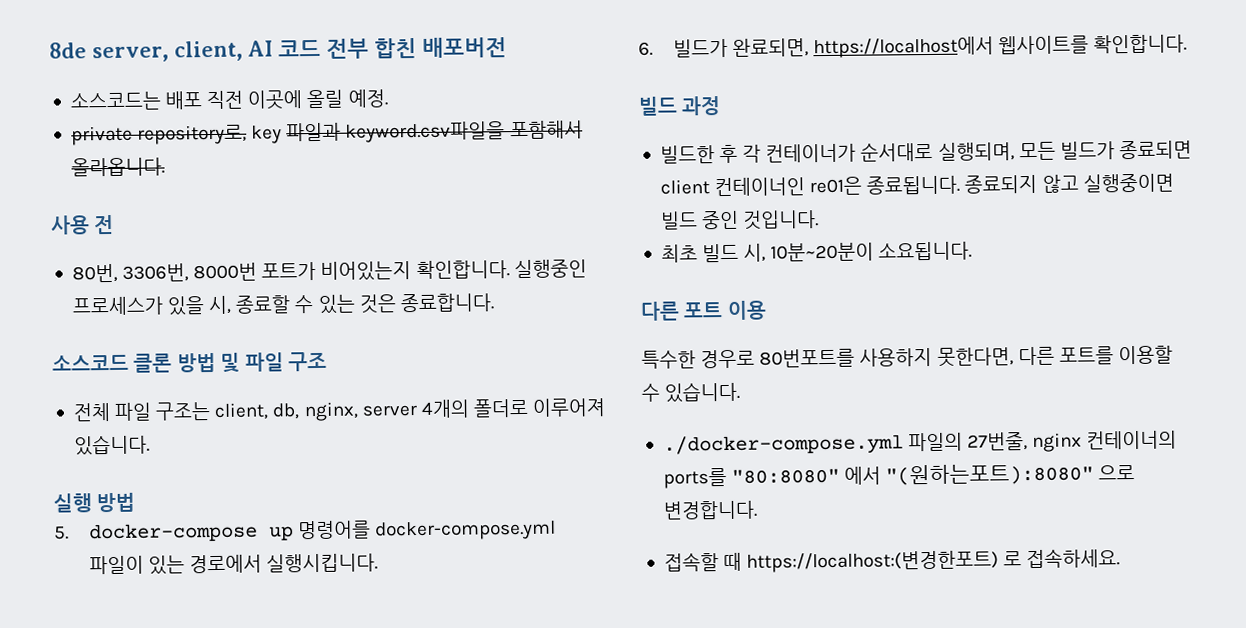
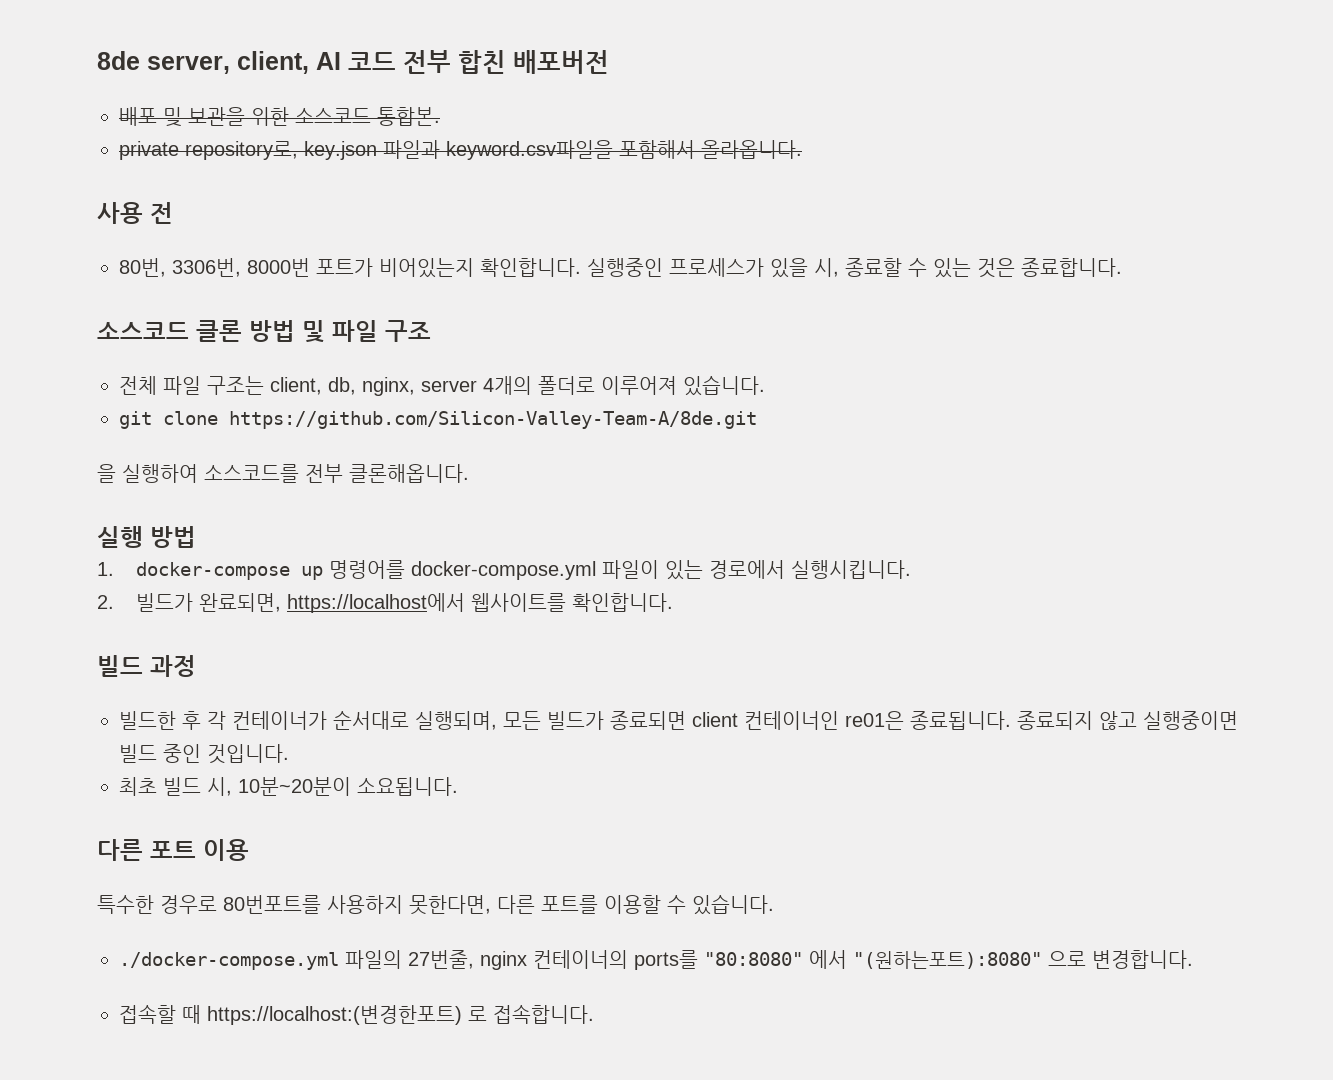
[69,89,388,111] 소스코드는 배포 직전 이곳에 올릴 예정. -> [119,107,440,127] 배포 및 보관을 위한 소스코드 통합본.
[251,125,283,144] key -> [304,141,377,160] key.json
(150, 445) none -> [119,411,757,429] [97,464,469,483] // git clone https://github.com/Silicon-Valley-Team-A/8de.git // 을 실행하여 소스코드를 전부 클론해옵니다.
[54,526,69,540] 5. -> [97,562,114,576] 1.
[638,41,653,56] 6. -> [97,595,114,609] 2.
[1026,548,1121,569] 접속하세요. -> [493,1004,594,1024] 접속합니다.

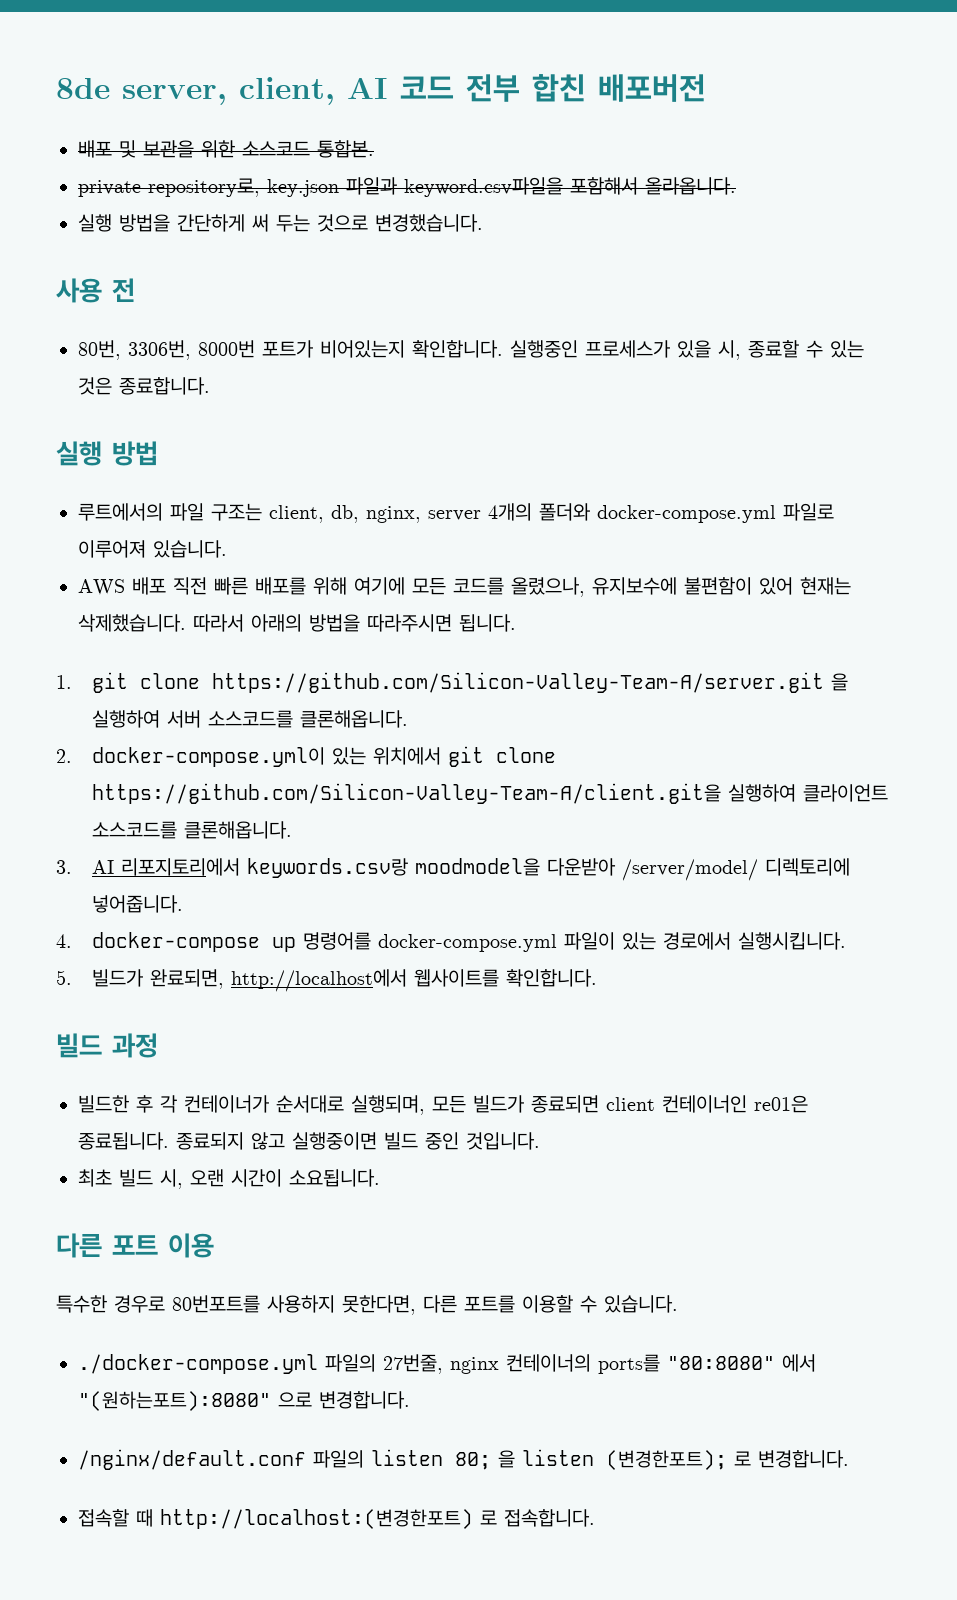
(802, 149) none -> [78,214,483,232] // 실행 방법을 간단하게 써 두는 것으로 변경했습니다.
[97,320,431,343] [119,376,157,395] 소스코드 클론 방법 및 파일 구조 // 전체 -> [56,441,158,466] [78,503,163,521] 실행 방법 // 루트에서의
[538,376,595,395] 폴더로 -> [539,503,834,523] 폴더와 docker-compose.yml 파일로
[119,411,757,429] git clone https://github.com/Silicon-Valley-Team-A/8de.git // -> [78,577,851,597] [78,614,516,632] [56,672,825,693] AWS 배포 직전 빠른 배포를 위해 여기에 모든 코드를 올렸으나, 유지보수에 불편함이 있어 현재는 삭제했습니다. 따라서 아래의 방법을 따라주시면 됩니다. // 1. git clone https://github.com/Silicon-Valley-Team-A/server.git
[204,464,469,483] [97,526,196,548] [97,562,114,576] 소스코드를 전부 클론해옵니다. // 실행 방법 // 1. -> [167,710,409,728] [56,746,557,767] [92,783,889,804] [92,821,293,839] [56,858,851,881] [92,895,184,913] [56,934,72,948] 서버 소스코드를 클론해옵니다. // 2. docker-compose.yml이 있는 위치에서 git clone https://github.com/Silicon-Valley-Team-A/client.git을 실행하여 클라이언트 소스코드를 클론해옵니다. // 3. AI 리포지토리에서 keywords.csv랑 moodmodel을 다운받아 /server/model/ 디렉토리에 넣어줍니다. // 4.
[97,595,114,609] 2. -> [56,970,72,985] 5.
[286,593,465,613] https://localhost에서 -> [231,969,408,992] http://localhost에서
[238,777,351,796] 10분~20분이 -> [190,1169,282,1187] 오랜 시간이
(1193, 959) none -> [78,1449,849,1470] // /nginx/default.conf 파일의 listen 80; 을 listen (변경한포트); 로 변경합니다.
[207,1005,462,1025] https://localhost:(변경한포트) -> [160,1509,473,1529] http://localhost:(변경한포트)

